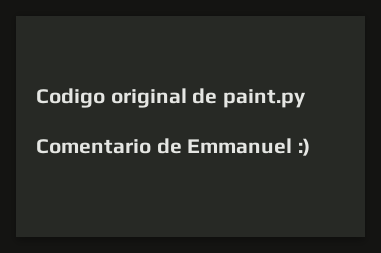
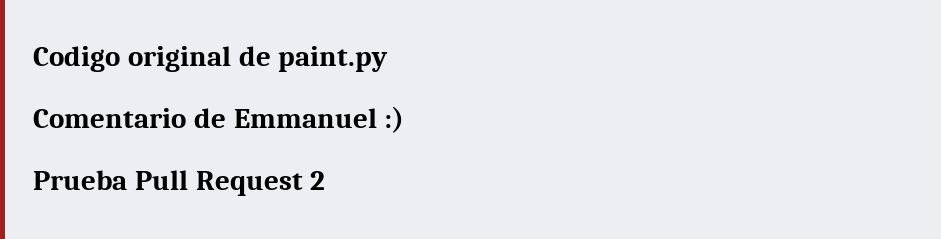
(311, 147) none -> [33,170,326,196] // Prueba Pull Request 2

